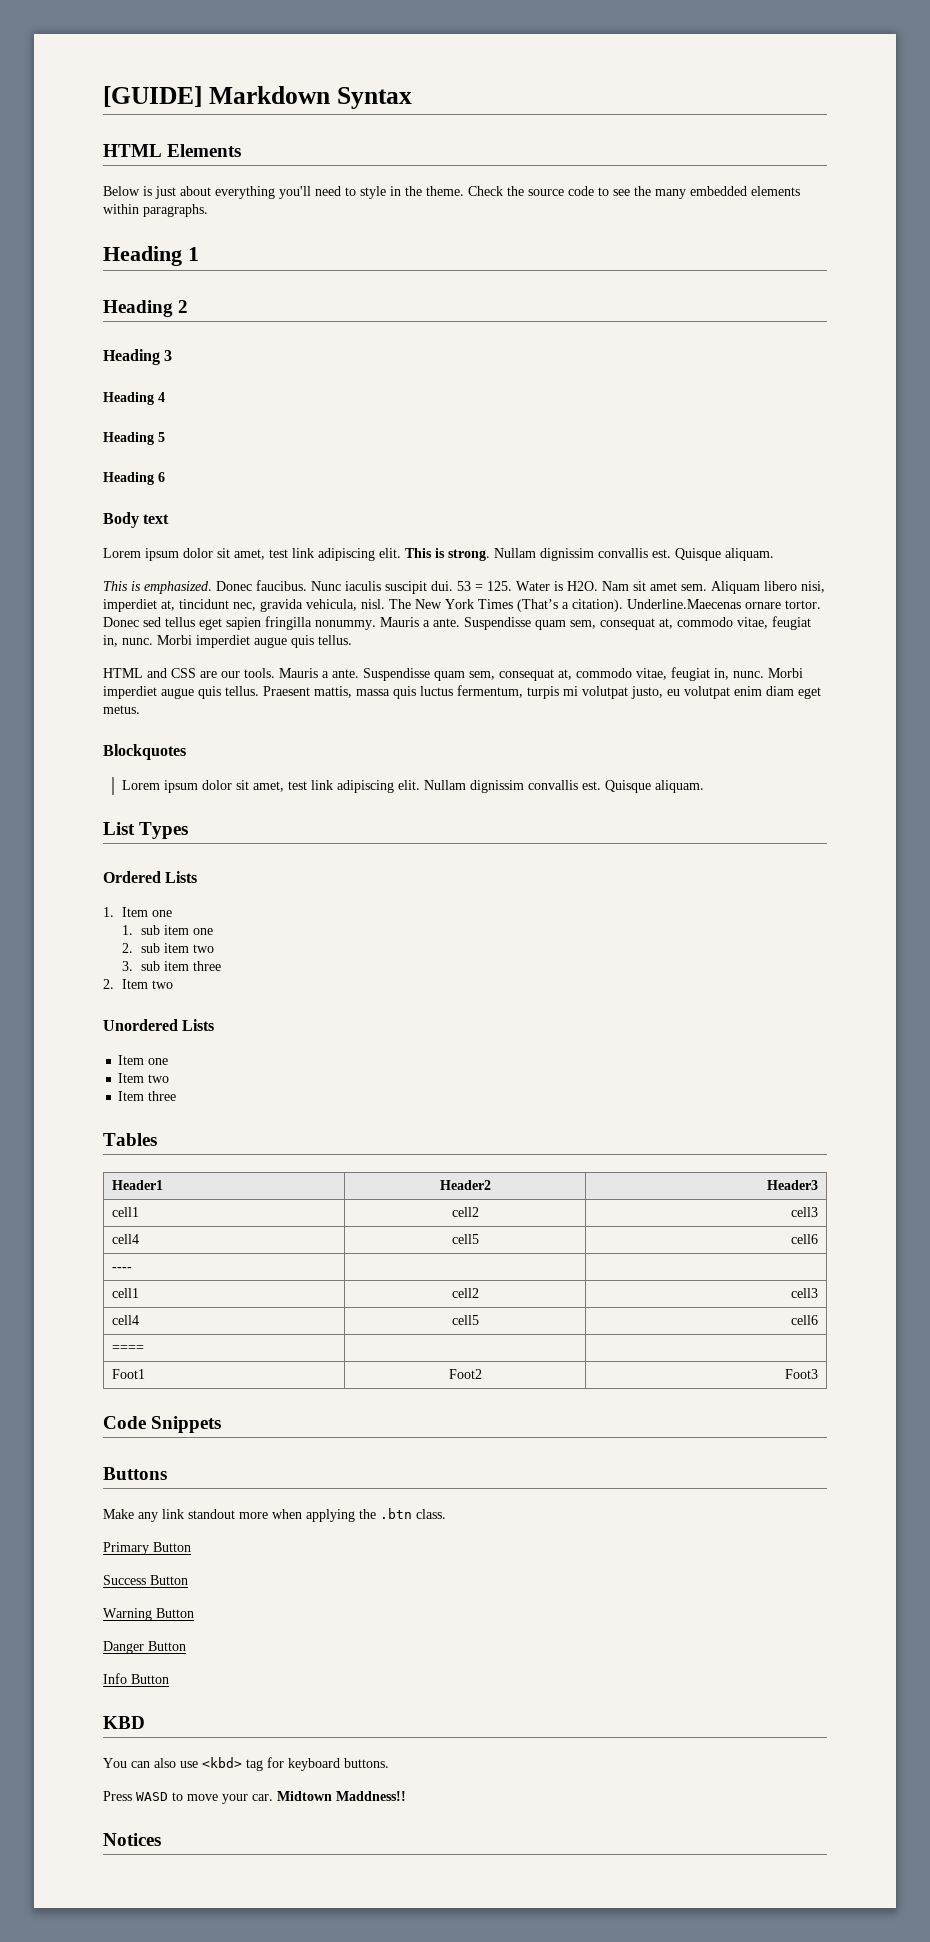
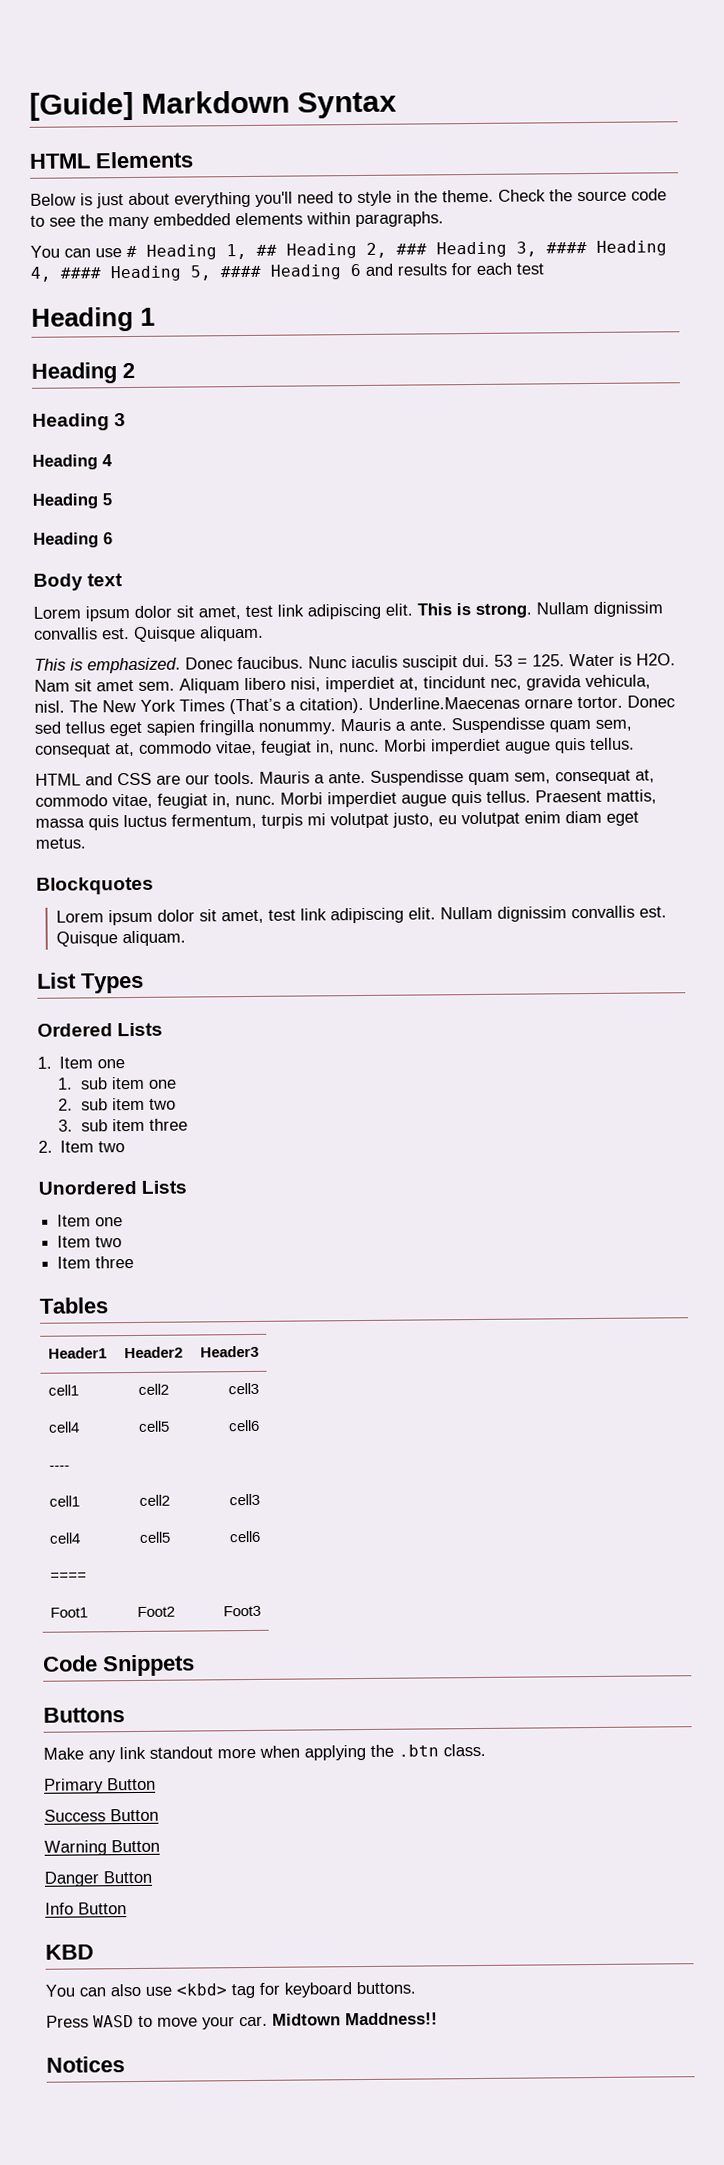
[103,86,202,107] [GUIDE] -> [29,91,134,121] [Guide]
(208, 210) none -> [30,240,667,260] [30,262,544,282] // You can use # Heading 1, ## Heading 2, ### Heading 3, #### Heading 4, #### Heading 5, #### Heading 6 and results for each test

